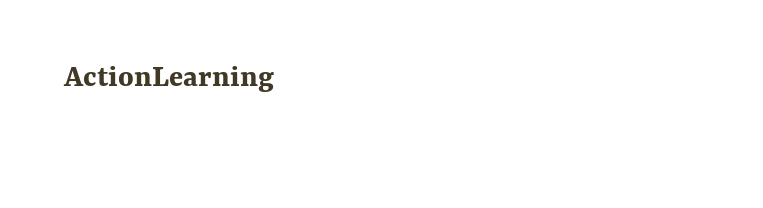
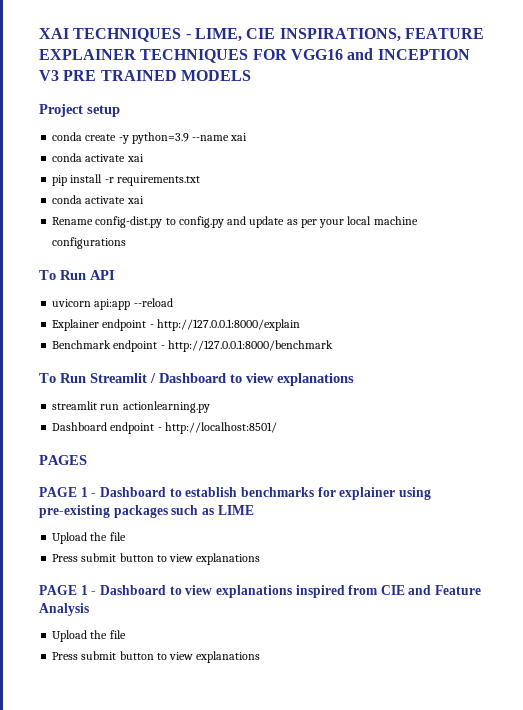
[63,66,274,92] ActionLearning -> [39,28,484,42] [39,48,470,63] [39,70,251,81] [39,104,120,117] [52,132,248,144] [52,153,144,162] [52,174,200,186] [52,195,144,204] [52,216,418,228] [52,237,127,249] [39,270,115,280] [52,298,173,310] [52,319,300,331] [52,340,333,352] [39,373,354,386] [52,401,210,413] [52,422,277,434] [39,455,87,465] [39,487,431,500] [39,505,254,518] [52,532,126,544] [52,553,261,565] [39,585,482,598] [39,603,89,616] [52,630,126,642] [52,651,261,663] XAI TECHNIQUES - LIME, CIE INSPIRATIONS, FEATURE EXPLAINER TECHNIQUES FOR VGG16 and INCEPTION V3 PRE TRAINED MODELS // Project setup // conda create -y python=3.9 --name xai // conda activate xai // pip install -r requirements.txt // conda activate xai // Rename config-dist.py to config.py and update as per your local machine configurations // To Run API // uvicorn api:app --reload // Explainer endpoint - http://127.0.0.1:8000/explain // Benchmark endpoint - http://127.0.0.1:8000/benchmark // To Run Streamlit / Dashboard to view explanations // streamlit run actionlearning.py // Dashboard endpoint - http://localhost:8501/ // PAGES // PAGE 1 - Dashboard to establish benchmarks for explainer using pre-existing packages such as LIME // Upload the file // Press submit button to view explanations // PAGE 1 - Dashboard to view explanations inspired from CIE and Feature Analysis // Upload the file // Press submit button to view explanations

